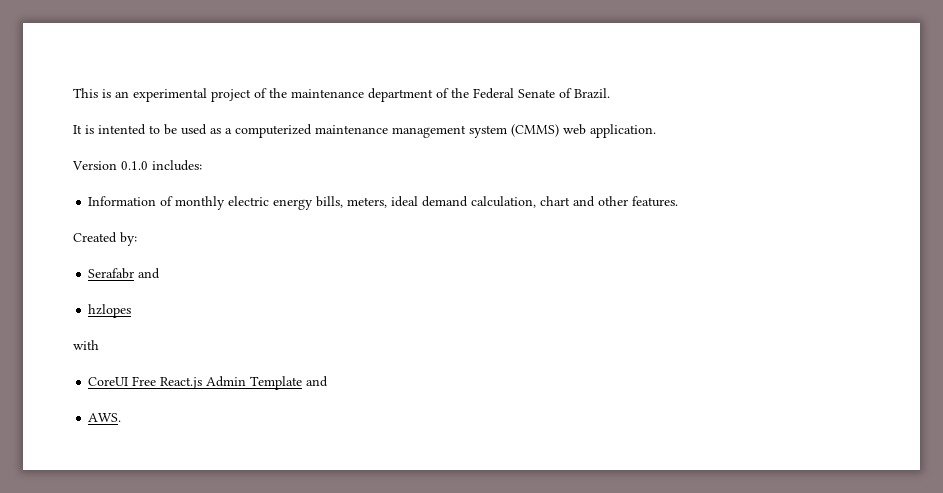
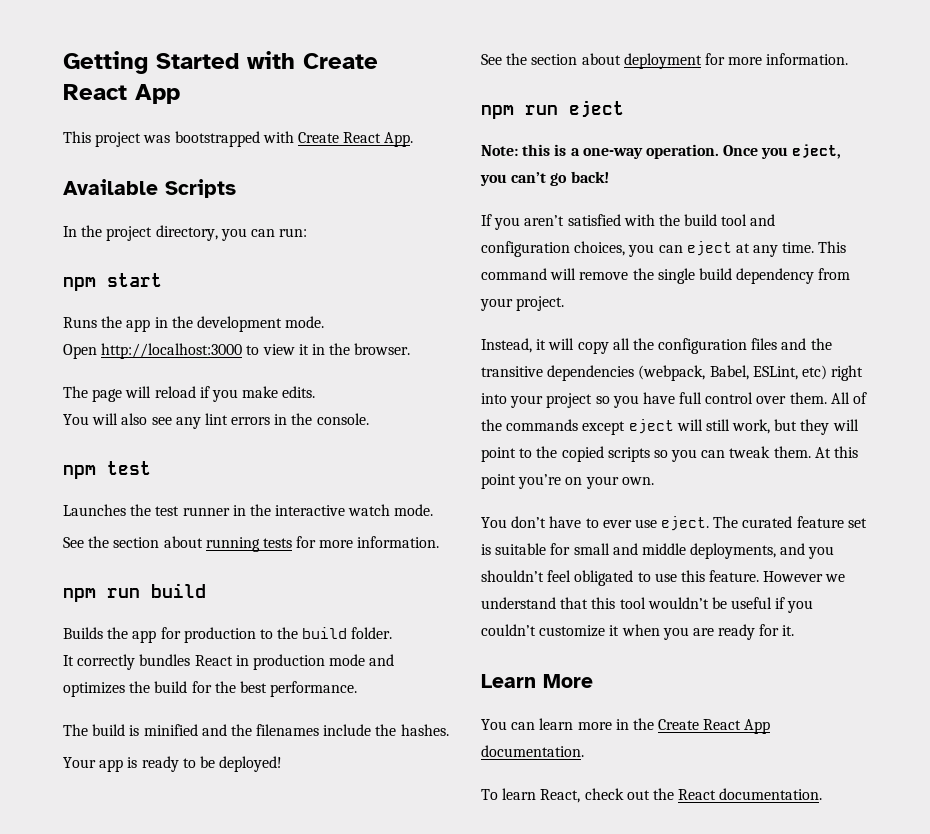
[73,88,610,102] [73,124,656,138] [72,160,202,171] [88,196,679,210] [73,232,137,246] [88,268,161,279] [88,304,132,318] [73,340,99,350] [88,376,329,390] [88,413,122,422] This is an experimental project of the maintenance department of the Federal Senate of Brazil. // It is intented to be used as a computerized maintenance management system (CMMS) web application. // Version 0.1.0 includes: // Information of monthly electric energy bills, meters, ideal demand calculation, chart and other features. // Created by: // Serafabr and // hzlopes // with // CoreUI Free React.js Admin Template and // AWS. -> [63,51,378,74] [63,84,180,104] [63,131,414,147] [63,179,236,198] [63,225,308,241] [63,273,162,291] [63,316,325,332] [63,343,411,359] [63,386,316,402] [63,413,369,429] [63,461,151,479] [63,504,434,516] [63,536,440,552] [63,583,206,602] [63,627,393,643] [63,654,395,670] [63,681,358,697] [63,724,449,736] [63,756,283,772] [481,53,849,69] [481,100,624,119] [481,144,842,159] [480,171,609,186] [481,214,776,230] [481,241,847,257] [481,268,851,284] [480,296,565,311] [481,338,832,354] [481,365,864,381] [481,392,868,408] [481,419,859,435] [481,446,859,462] [481,474,654,489] [481,516,867,531] [481,543,835,559] [481,570,846,586] [481,597,814,613] [481,624,795,640] [481,674,593,688] [481,718,771,734] [481,745,584,757] [481,788,823,803] Getting Started with Create React App // This project was bootstrapped with Create React App. // Available Scripts // In the project directory, you can run: // npm start // Runs the app in the development mode. // Open http://localhost:3000 to view it in the browser. // The page will reload if you make edits. // You will also see any lint errors in the console. // npm test // Launches the test runner in the interactive watch mode. // See the section about running tests for more information. // npm run build // Builds the app for production to the build folder. // It correctly bundles React in production mode and optimizes the build for the best performance. // The build is minified and the filenames include the hashes. // Your app is ready to be deployed! // See the section about deployment for more information. // npm run eject // Note: this is a one-way operation. Once you eject, you can’t go back! // If you aren’t satisfied with the build tool and configuration choices, you can eject at any time. This command will remove the single build dependency from your project. // Instead, it will copy all the configuration files and the transitive dependencies (webpack, Babel, ESLint, etc) right into your project so you have full control over them. All of the commands except eject will still work, but they will point to the copied scripts so you can tweak them. At this point you’re on your own. // You don’t have to ever use eject. The curated feature set is suitable for small and middle deployments, and you shouldn’t feel obligated to use this feature. However we understand that this tool wouldn’t be useful if you couldn’t customize it when you are ready for it. // Learn More // You can learn more in the Create React App documentation. // To learn React, check out the React documentation.

